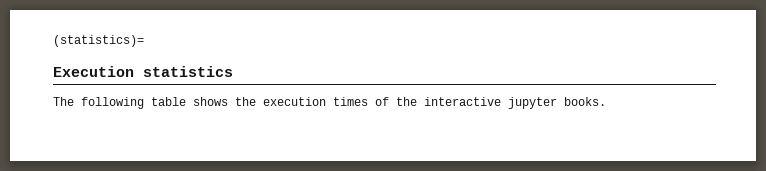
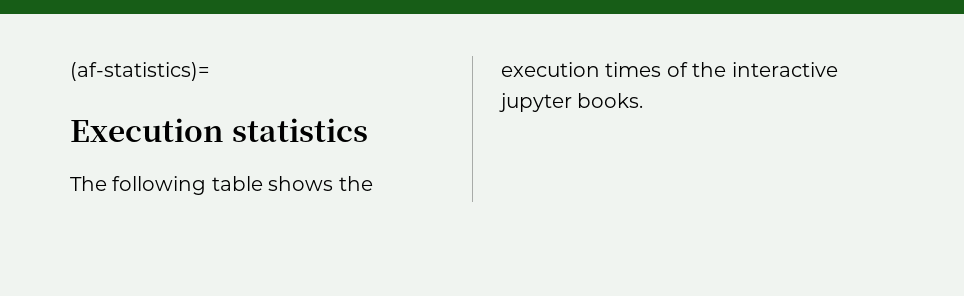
[53,35,144,47] (statistics)= -> [70,62,210,81] (af-statistics)=

